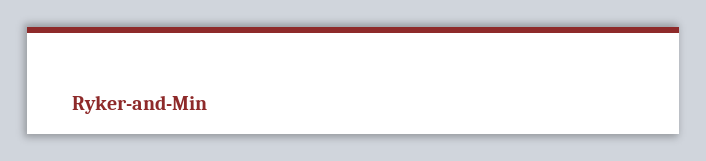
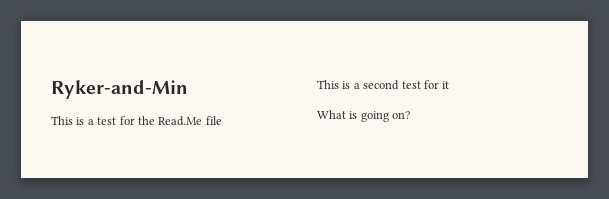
(207, 104) none -> [51,116,222,126] [317,80,450,90] [317,110,411,122] // This is a test for the Read.Me file // This is a second test for it // What is going on?

